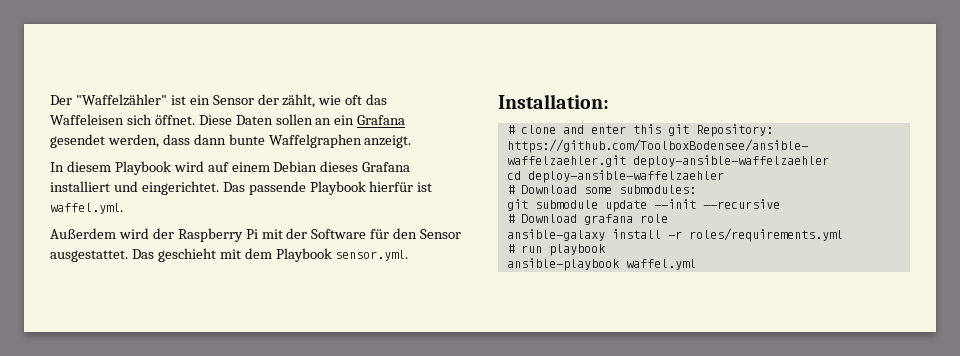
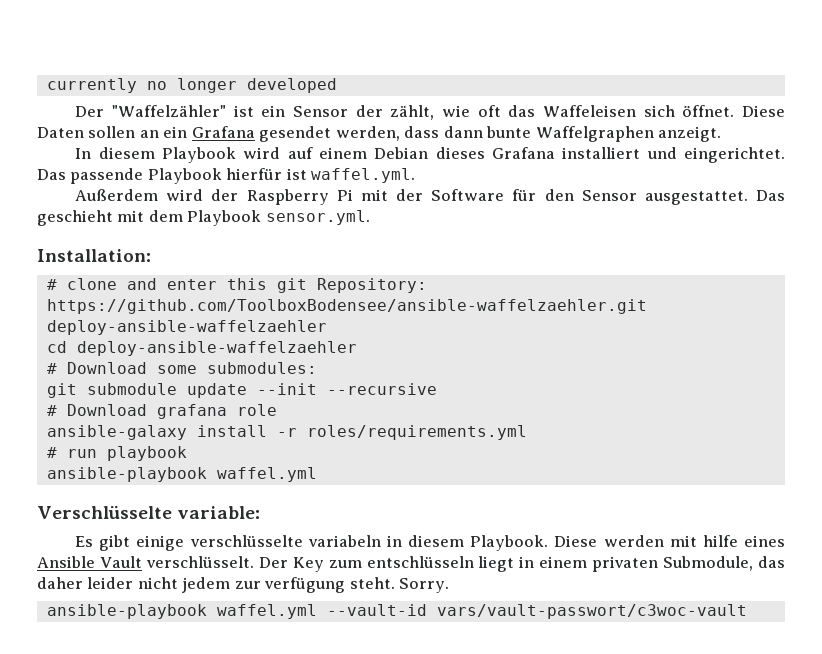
(50, 100) none -> [46,78,337,93] currently no longer developed //
(696, 264) none -> [37,506,261,519] [75,535,786,551] [37,556,785,572] [37,577,450,593] [46,604,747,619] // Verschlüsselte variable: // Es gibt einige verschlüsselte variabeln in diesem Playbook. Diese werden mit hilfe eines Ansible Vault verschlüsselt. Der Key zum entschlüsseln liegt in einem privaten Submodule, das daher leider nicht jedem zur verfügung steht. Sorry. // ansible-playbook waffel.yml --vault-id vars/vault-passwort/c3woc-vault

